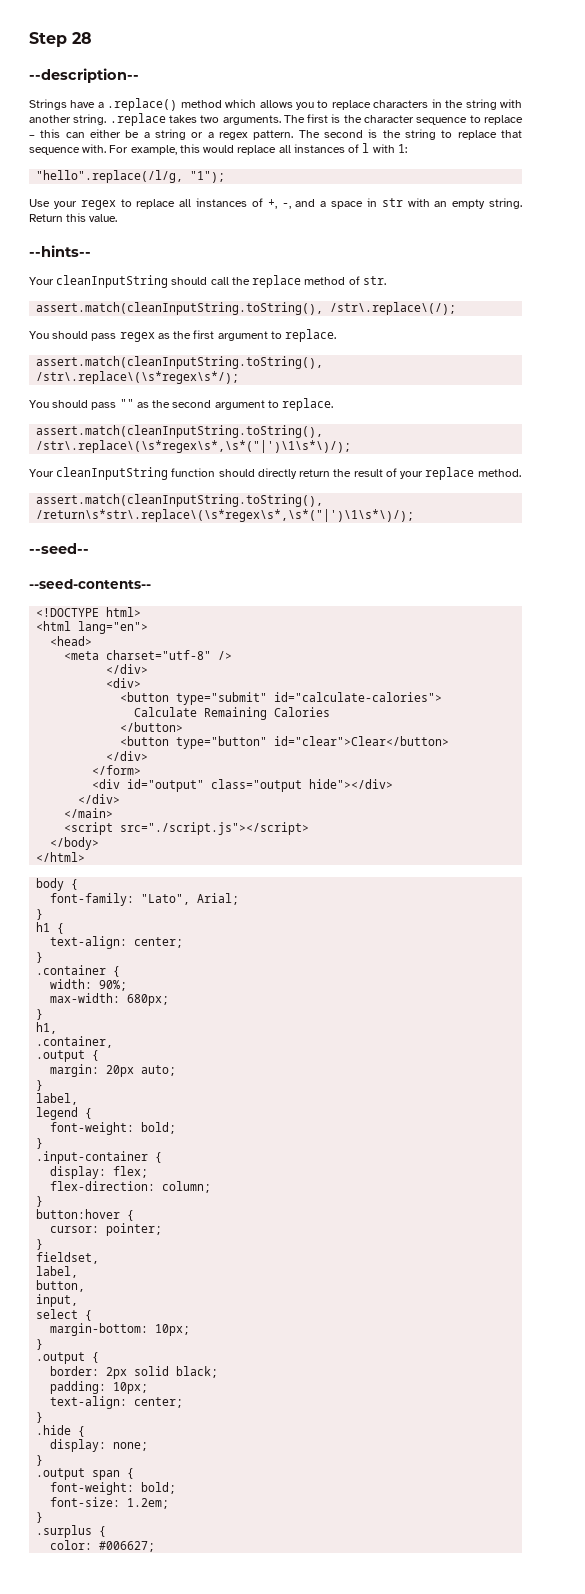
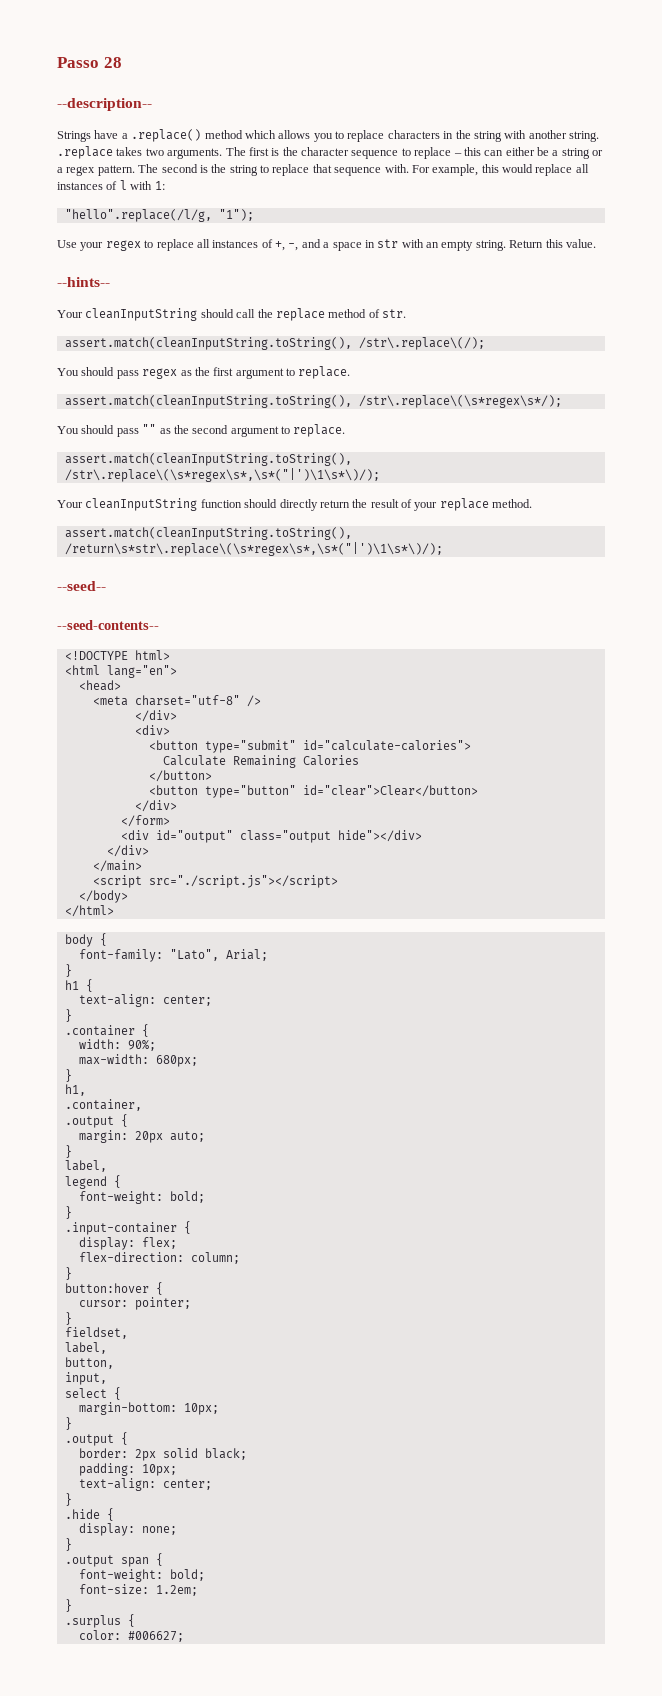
[29,32,67,47] Step -> [57,57,99,68] Passo

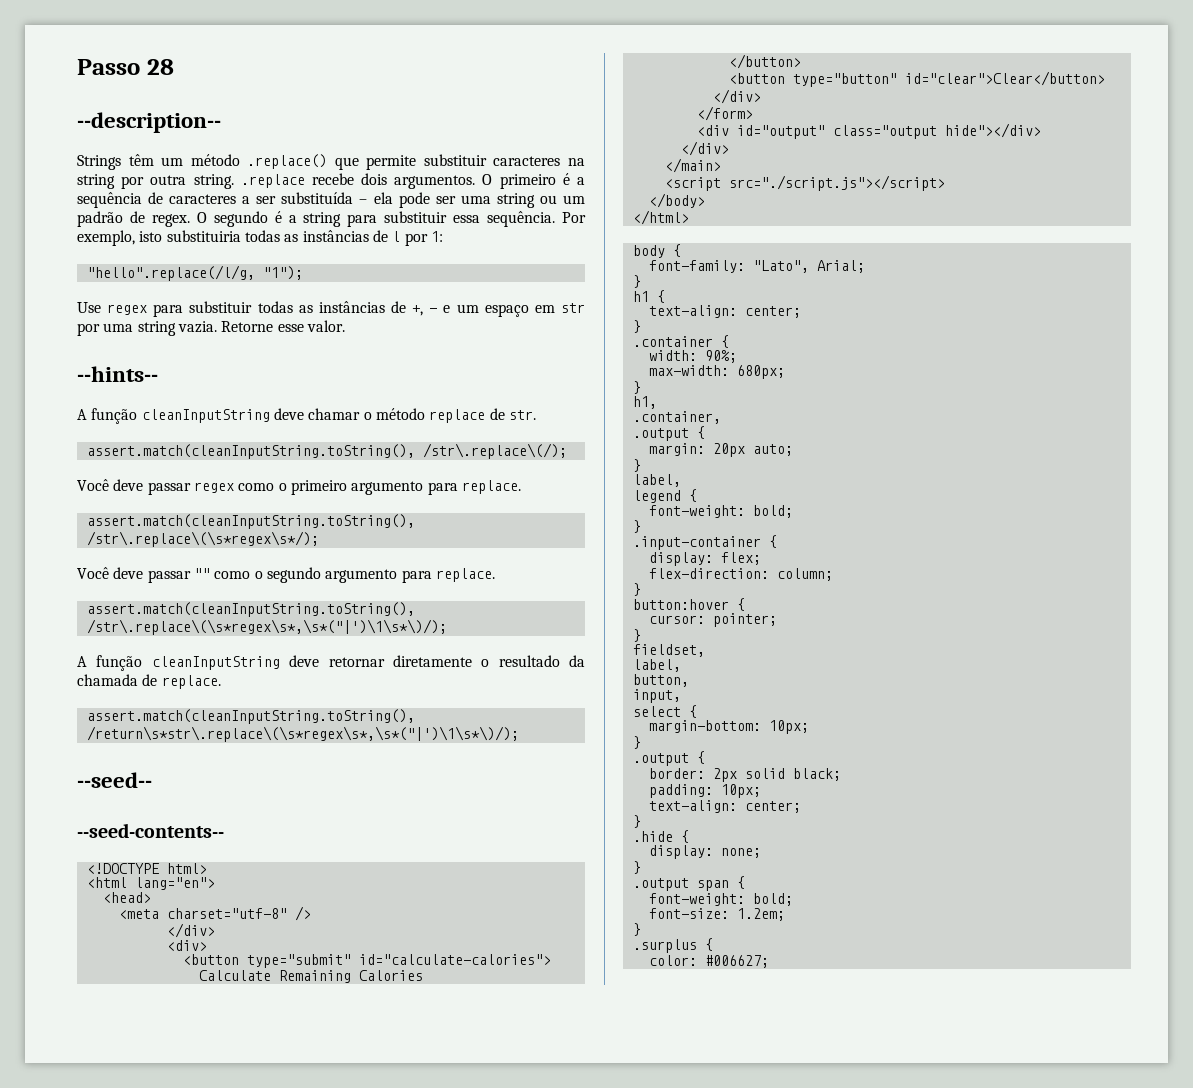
[94,129,599,142] [57,146,604,159] [57,164,589,176] [57,180,165,190] [64,209,254,222] [57,239,596,251] [57,277,110,287] [57,308,406,321] [64,337,485,350] [57,366,351,379] [64,395,562,408] [57,424,346,437] [64,453,352,466] [64,468,380,482] [57,498,533,511] have a .replace() method which allows you to replace characters in the string with another string. .replace takes two arguments. The first is the character sequence to replace – this can either be a string or a regex pattern. The second is the string to replace that sequence with. For example, this would replace all instances of l with 1: // "hello".replace(/l/g, "1"); // Use your regex to replace all instances of +, -, and a space in str with an empty string. Return this value. // --hints-- // Your cleanInputString should call the replace method of str. // assert.match(cleanInputString.toString(), /str\.replace\(/); // You should pass regex as the first argument to replace. // assert.match(cleanInputString.toString(), /str\.replace\(\s*regex\s*/); // You should pass "" as the second argument to replace. // assert.match(cleanInputString.toString(), /str\.replace\(\s*regex\s*,\s*("|')\1\s*\)/); // Your cleanInputString function should directly return the result of your replace method. -> [128,154,585,170] [77,173,585,189] [77,192,586,208] [77,211,586,227] [77,230,443,246] [86,265,303,281] [77,301,586,317] [77,320,345,336] [77,366,158,382] [77,408,536,424] [86,443,567,459] [77,479,521,495] [86,514,415,529] [86,531,319,547] [77,567,495,583] [86,602,415,617] [86,619,447,635] [77,655,585,671] [77,674,221,689] têm um método .replace() que permite substituir caracteres na string por outra string. .replace recebe dois argumentos. O primeiro é a sequência de caracteres a ser substituída – ela pode ser uma string ou um padrão de regex. O segundo é a string para substituir essa sequência. Por exemplo, isto substituiria todas as instâncias de l por 1: // "hello".replace(/l/g, "1"); // Use regex para substituir todas as instâncias de +, - e um espaço em str por uma string vazia. Retorne esse valor. // --hints-- // A função cleanInputString deve chamar o método replace de str. // assert.match(cleanInputString.toString(), /str\.replace\(/); // Você deve passar regex como o primeiro argumento para replace. // assert.match(cleanInputString.toString(), /str\.replace\(\s*regex\s*/); // Você deve passar "" como o segundo argumento para replace. // assert.match(cleanInputString.toString(), /str\.replace\(\s*regex\s*,\s*("|')\1\s*\)/); // A função cleanInputString deve retornar diretamente o resultado da chamada de replace.

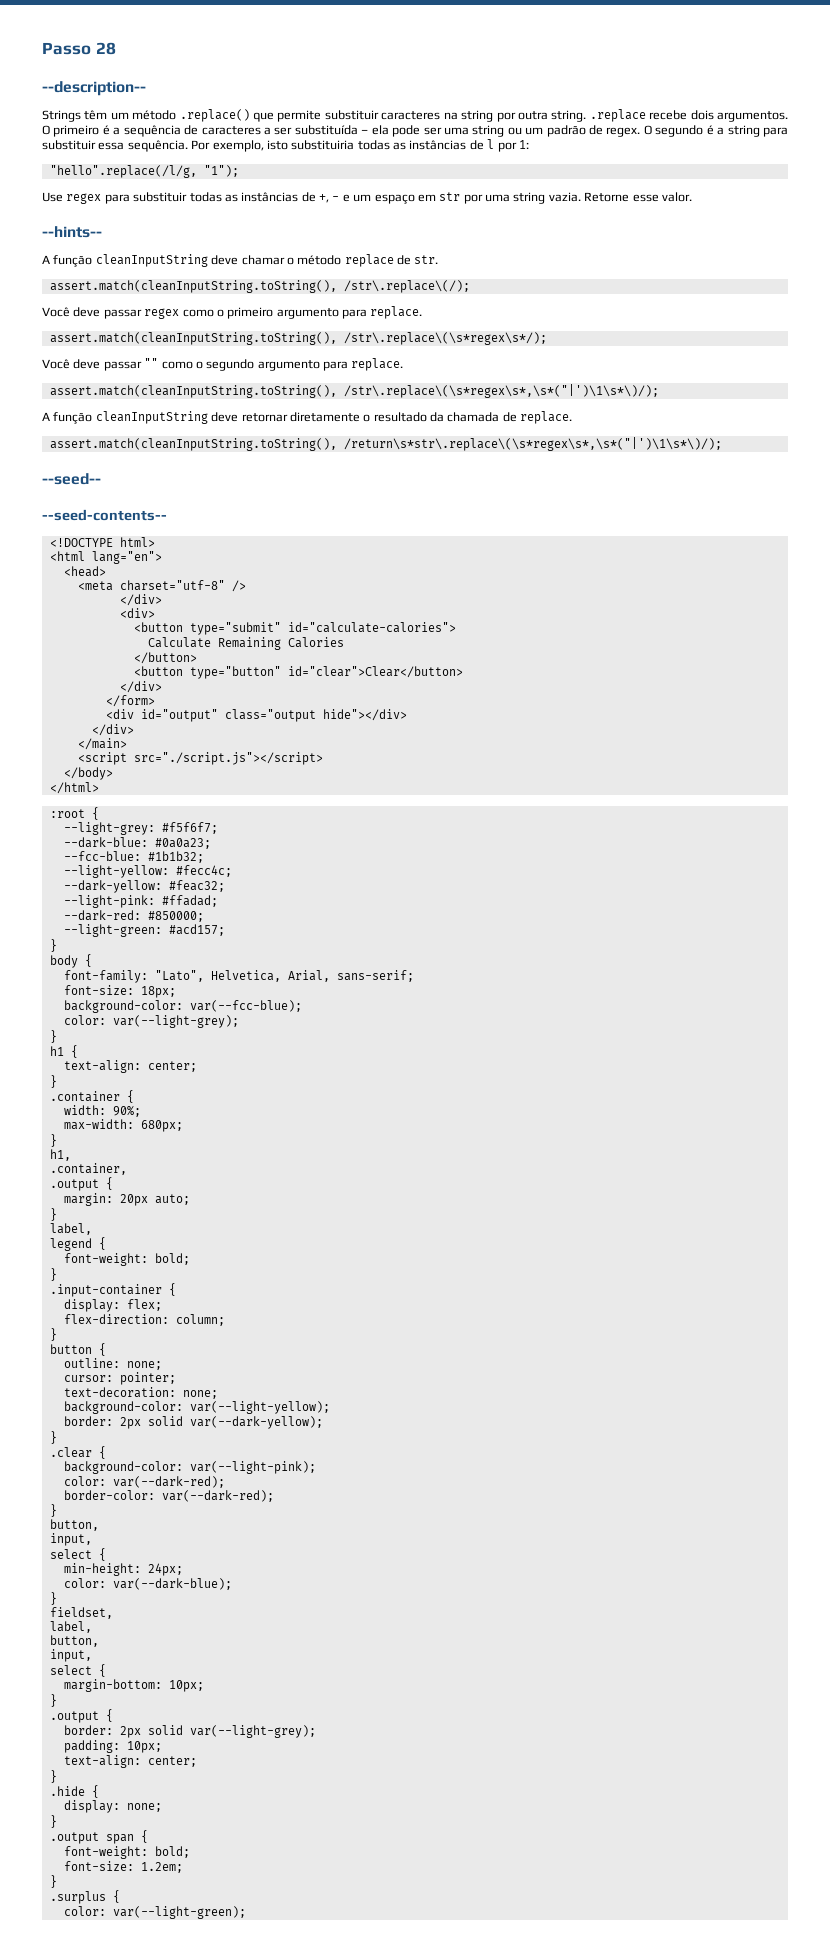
[632,244,681,258] [648,260,865,273] body { // font-family: "Lato", Arial; -> [49,807,99,820] [63,822,218,835] [63,837,211,849] [63,851,204,863] [63,865,232,878] [63,880,225,893] [63,895,218,908] [63,910,204,922] [63,924,225,937] [49,939,57,952] [49,954,92,968] [63,970,414,983] [63,985,176,998] [63,1000,302,1013] [63,1015,239,1028] :root { // --light-grey: #f5f6f7; // --dark-blue: #0a0a23; // --fcc-blue: #1b1b32; // --light-yellow: #fecc4c; // --dark-yellow: #feac32; // --light-pink: #ffadad; // --dark-red: #850000; // --light-green: #acd157; // } // body { // font-family: "Lato", Helvetica, Arial, sans-serif; // font-size: 18px; // background-color: var(--fcc-blue); // color: var(--light-grey);
[632,598,745,611] button:hover { -> [49,1343,106,1356] [63,1358,162,1370] button { // outline: none;
(777, 620) none -> [63,1387,218,1399] [63,1401,330,1414] [63,1416,323,1429] [49,1431,57,1444] [49,1446,106,1459] [63,1461,316,1474] [63,1476,225,1488] [63,1490,274,1502] [49,1504,57,1517] [49,1519,99,1531] [49,1533,92,1546] [49,1548,106,1561] [63,1563,183,1576] [63,1578,232,1590] // text-decoration: none; // background-color: var(--light-yellow); // border: 2px solid var(--dark-yellow); // } // .clear { // background-color: var(--light-pink); // color: var(--dark-red); // border-color: var(--dark-red); // } // button, // input, // select { // min-height: 24px; // color: var(--dark-blue);
[792,768,841,781] black; -> [189,1725,316,1738] var(--light-grey);
[704,955,769,968] #006627; -> [112,1906,246,1919] var(--light-green);

